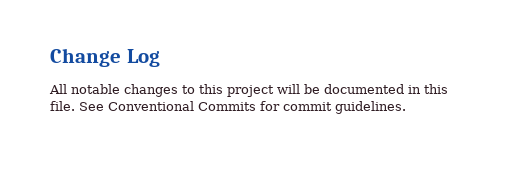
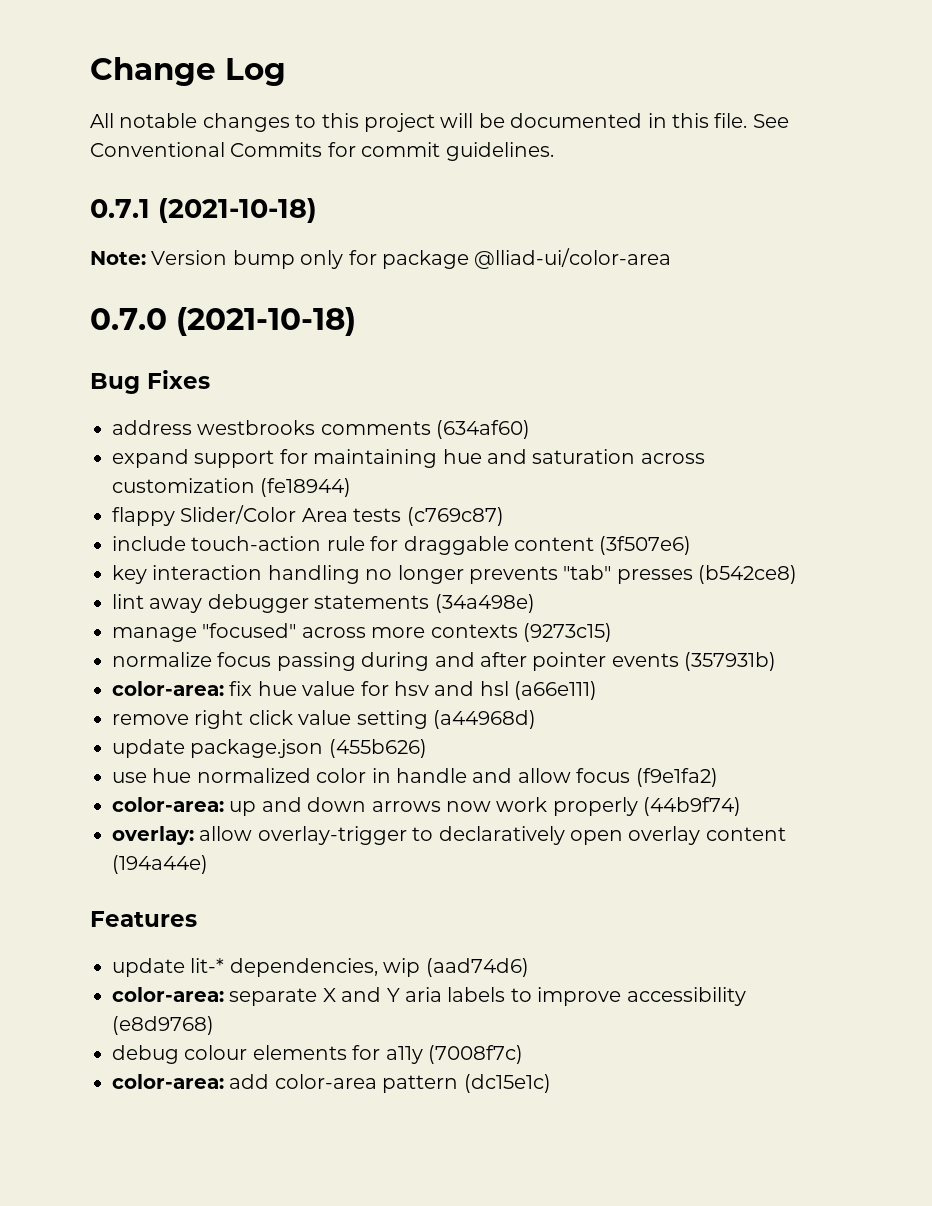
(406, 107) none -> [90,198,317,223] [90,248,672,269] [90,307,356,336] [90,370,210,394] [112,420,531,439] [112,449,705,468] [112,478,352,497] [112,505,504,526] [112,536,692,555] [112,565,798,584] [112,594,535,613] [112,623,612,642] [112,652,777,671] [112,681,598,700] [112,710,536,729] [112,739,427,758] [112,768,718,787] [112,797,742,816] [112,826,786,845] [112,855,208,874] [90,911,197,927] [112,958,529,977] [112,987,746,1006] [112,1016,214,1035] [112,1045,523,1064] [112,1074,551,1093] // 0.7.1 (2021-10-18) // Note: Version bump only for package @lliad-ui/color-area // 0.7.0 (2021-10-18) // Bug Fixes // address westbrooks comments (634af60) // expand support for maintaining hue and saturation across customization (fe18944) // flappy Slider/Color Area tests (c769c87) // include touch-action rule for draggable content (3f507e6) // key interaction handling no longer prevents "tab" presses (b542ce8) // lint away debugger statements (34a498e) // manage "focused" across more contexts (9273c15) // normalize focus passing during and after pointer events (357931b) // color-area: fix hue value for hsv and hsl (a66e111) // remove right click value setting (a44968d) // update package.json (455b626) // use hue normalized color in handle and allow focus (f9e1fa2) // color-area: up and down arrows now work properly (44b9f74) // overlay: allow overlay-trigger to declaratively open overlay content (194a44e) // Features // update lit-* dependencies, wip (aad74d6) // color-area: separate X and Y aria labels to improve accessibility (e8d9768) // debug colour elements for a11y (7008f7c) // color-area: add color-area pattern (dc15e1c)

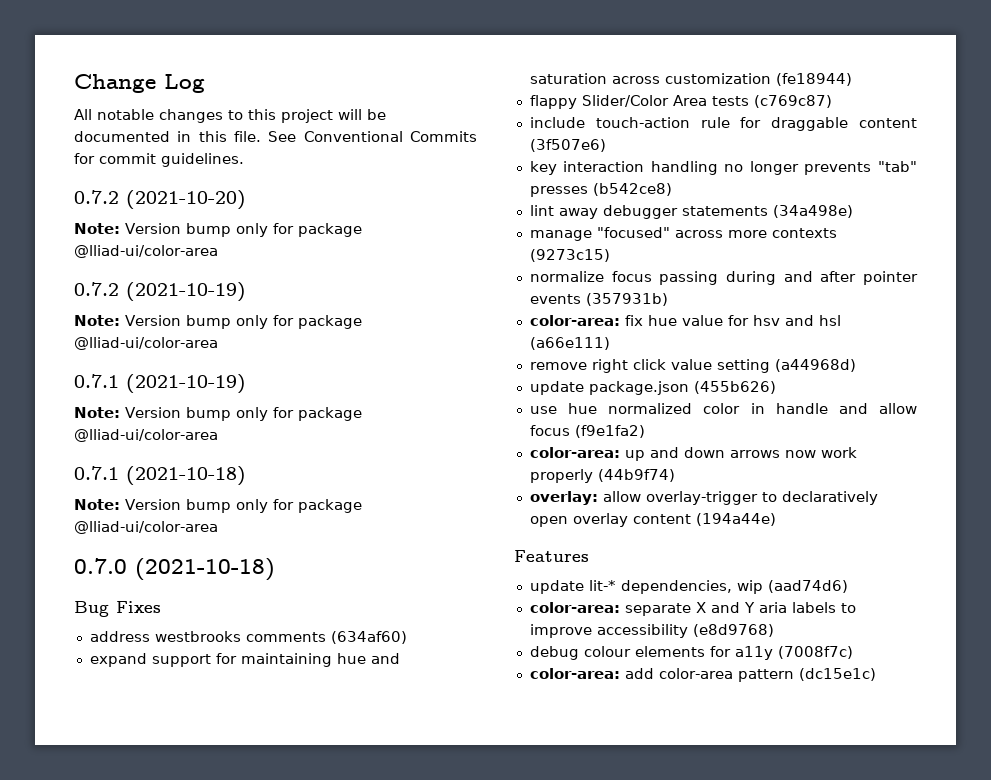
(554, 151) none -> [74,190,246,210] [74,223,362,237] [74,245,218,258] [74,282,246,302] [74,315,362,329] [74,337,218,350] [74,374,246,394] [74,407,362,421] [74,429,218,442] // 0.7.2 (2021-10-20) // Note: Version bump only for package @lliad-ui/color-area // 0.7.2 (2021-10-19) // Note: Version bump only for package @lliad-ui/color-area // 0.7.1 (2021-10-19) // Note: Version bump only for package @lliad-ui/color-area

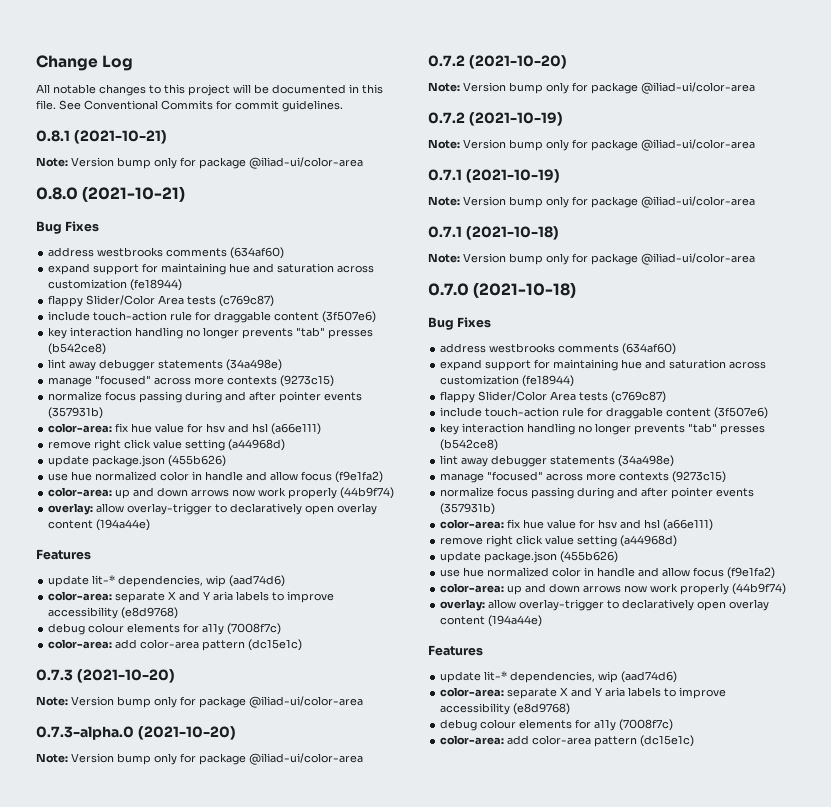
(244, 160) none -> [36,130,167,144] [36,157,363,169] [36,186,186,202] [36,221,100,234] [48,247,285,259] [48,263,375,275] [48,279,183,291] [48,295,275,307] [48,311,377,323] [48,327,374,339] [48,343,107,355] [48,359,283,371] [48,375,335,387] [48,391,363,403] [48,407,104,419] [48,423,322,435] [48,439,286,451] [48,455,227,467] [48,471,384,483] [48,487,395,499] [48,503,378,515] [48,519,151,531] [36,549,91,560] [48,575,286,587] [48,591,335,603] [48,607,179,619] [48,623,282,635] [48,639,303,651] [36,669,175,683] [36,696,363,708] [36,726,236,740] [36,753,363,765] // 0.8.1 (2021-10-21) // Note: Version bump only for package @iliad-ui/color-area // 0.8.0 (2021-10-21) // Bug Fixes // address westbrooks comments (634af60) // expand support for maintaining hue and saturation across customization (fe18944) // flappy Slider/Color Area tests (c769c87) // include touch-action rule for draggable content (3f507e6) // key interaction handling no longer prevents "tab" presses (b542ce8) // lint away debugger statements (34a498e) // manage "focused" across more contexts (9273c15) // normalize focus passing during and after pointer events (357931b) // color-area: fix hue value for hsv and hsl (a66e111) // remove right click value setting (a44968d) // update package.json (455b626) // use hue normalized color in handle and allow focus (f9e1fa2) // color-area: up and down arrows now work properly (44b9f74) // overlay: allow overlay-trigger to declaratively open overlay content (194a44e) // Features // update lit-* dependencies, wip (aad74d6) // color-area: separate X and Y aria labels to improve accessibility (e8d9768) // debug colour elements for a11y (7008f7c) // color-area: add color-area pattern (dc15e1c) // 0.7.3 (2021-10-20) // Note: Version bump only for package @iliad-ui/color-area // 0.7.3-alpha.0 (2021-10-20) // Note: Version bump only for package @iliad-ui/color-area
[74,245,218,258] @lliad-ui/color-area -> [641,82,755,94] @iliad-ui/color-area
[74,337,218,350] @lliad-ui/color-area -> [641,139,755,151] @iliad-ui/color-area
[74,429,218,442] @lliad-ui/color-area -> [641,196,755,208] @iliad-ui/color-area
[74,521,218,534] @lliad-ui/color-area -> [641,253,755,265] @iliad-ui/color-area

